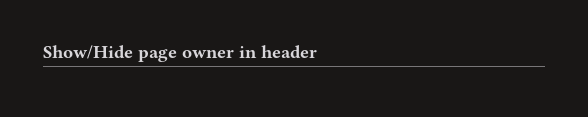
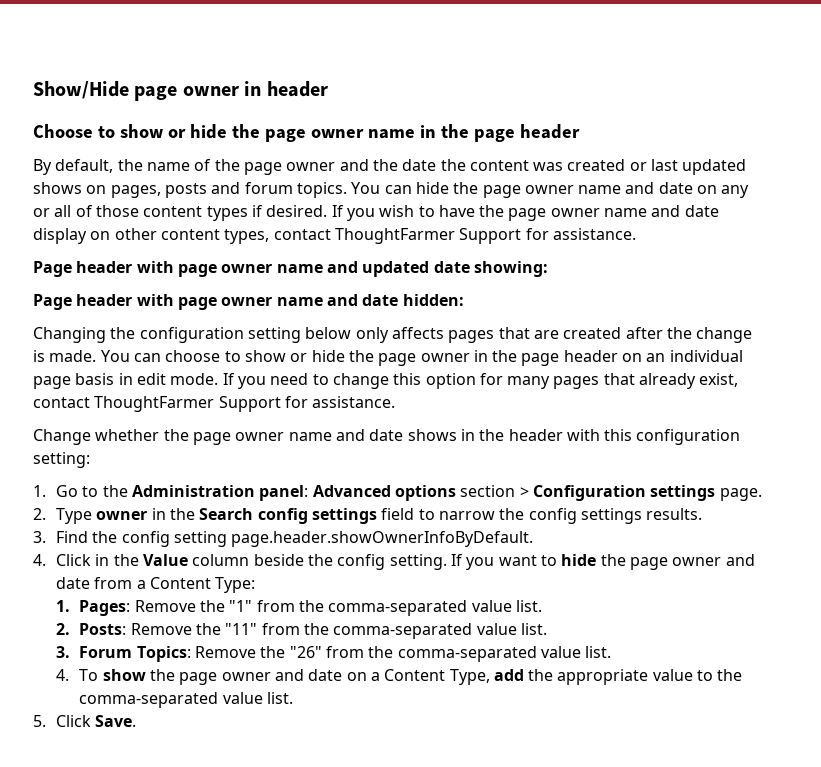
(317, 52) none -> [33,124,580,142] [33,159,747,175] [33,182,750,198] [33,205,719,221] [33,228,636,244] [33,261,548,277] [33,294,464,310] [33,327,753,343] [33,350,743,366] [33,373,739,389] [33,396,396,412] [33,429,741,445] [33,452,90,468] [33,485,762,501] [33,508,703,524] [33,531,534,547] [33,554,755,570] [56,577,256,593] [56,600,542,616] [56,623,547,639] [56,646,612,662] [56,669,743,685] [79,692,293,708] [33,715,137,727] // Choose to show or hide the page owner name in the page header // By default, the name of the page owner and the date the content was created or last updated shows on pages, posts and forum topics. You can hide the page owner name and date on any or all of those content types if desired. If you wish to have the page owner name and date display on other content types, contact ThoughtFarmer Support for assistance. // Page header with page owner name and updated date showing: // Page header with page owner name and date hidden: // Changing the configuration setting below only affects pages that are created after the change is made. You can choose to show or hide the page owner in the page header on an individual page basis in edit mode. If you need to change this option for many pages that already exist, contact ThoughtFarmer Support for assistance. // Change whether the page owner name and date shows in the header with this configuration setting: // 1. Go to the Administration panel: Advanced options section > Configuration settings page. // 2. Type owner in the Search config settings field to narrow the config settings results. // 3. Find the config setting page.header.showOwnerInfoByDefault. // 4. Click in the Value column beside the config setting. If you want to hide the page owner and date from a Content Type: // 1. Pages: Remove the "1" from the comma-separated value list. // 2. Posts: Remove the "11" from the comma-separated value list. // 3. Forum Topics: Remove the "26" from the comma-separated value list. // 4. To show the page owner and date on a Content Type, add the appropriate value to the comma-separated value list. // 5. Click Save.

